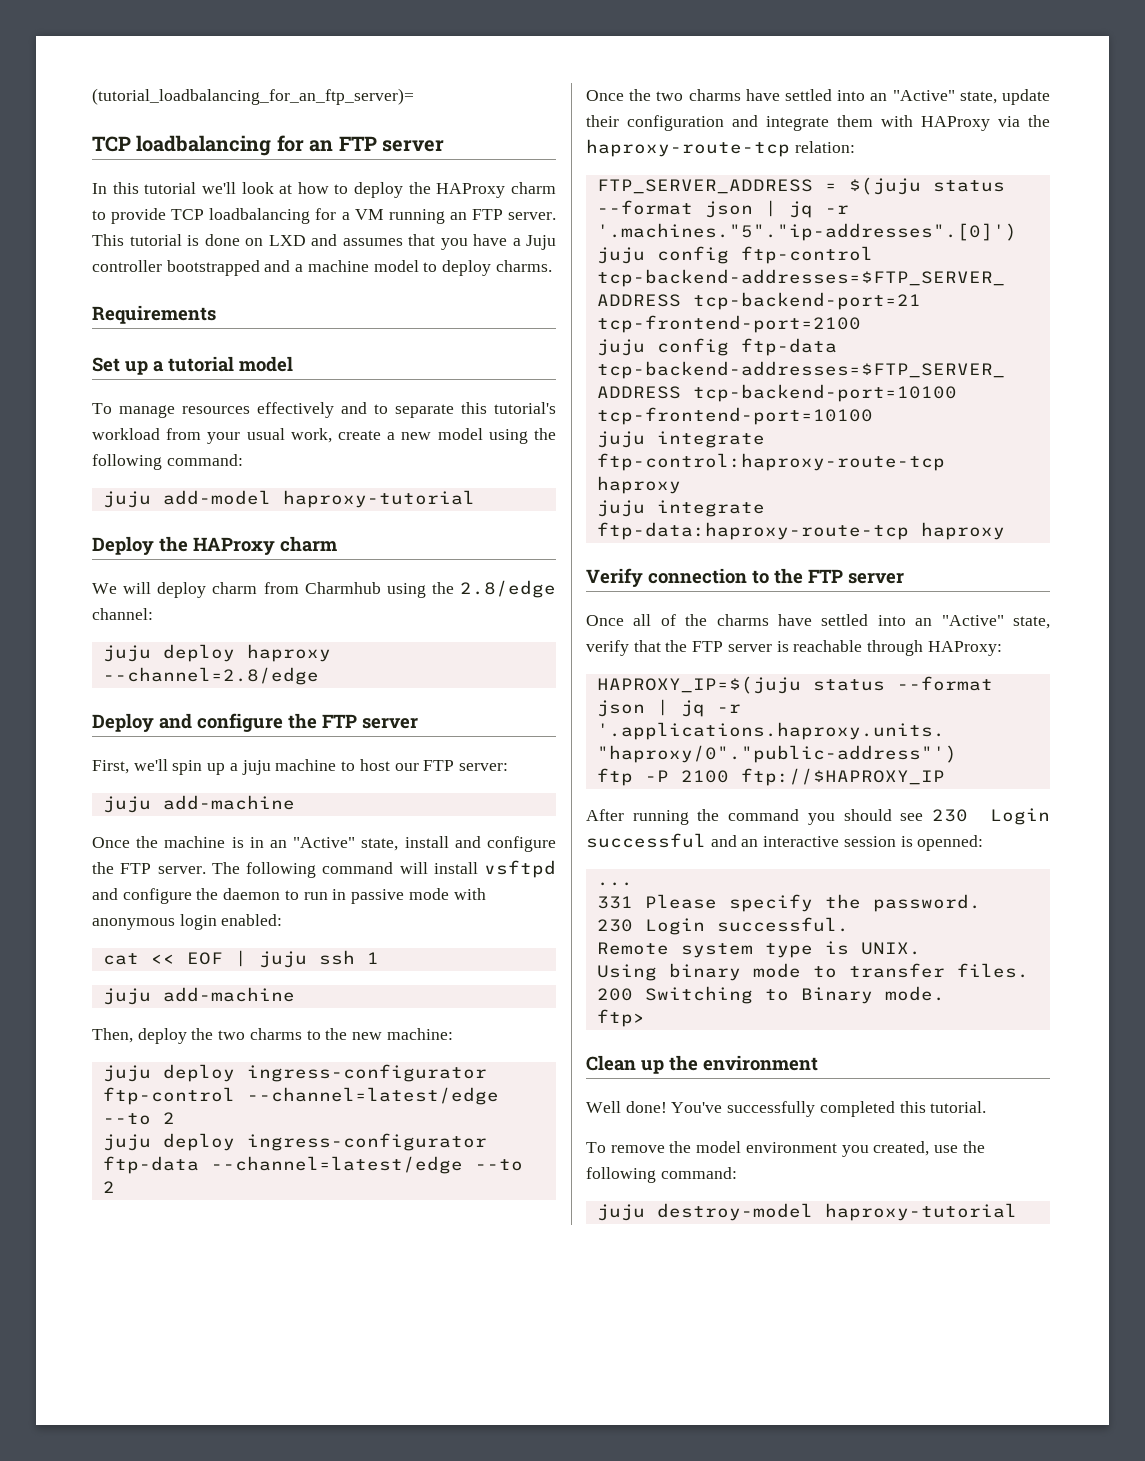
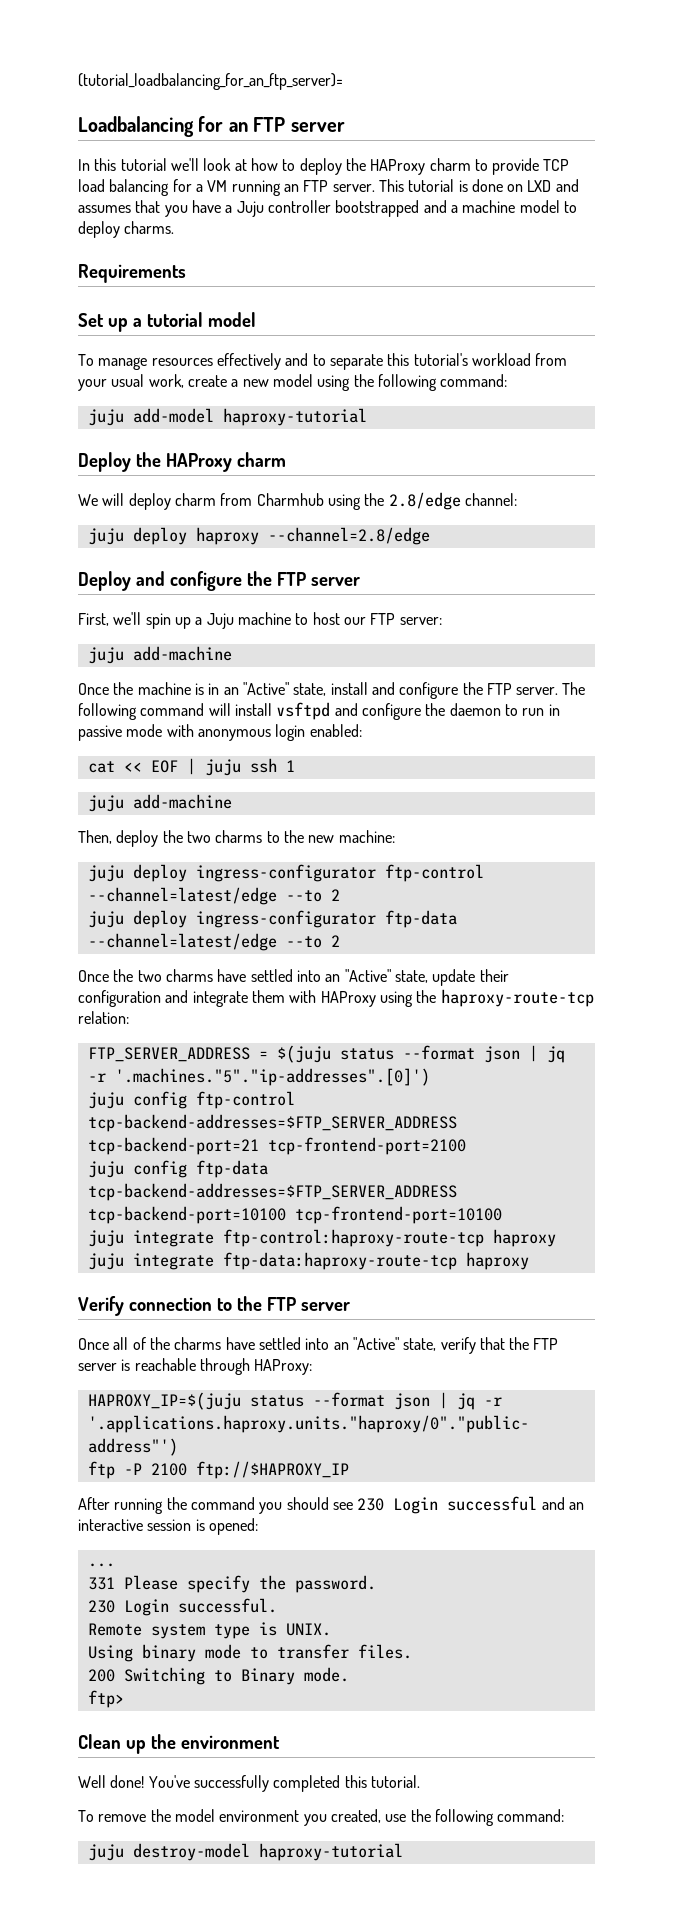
[92,135,272,156] TCP loadbalancing -> [78,116,194,137] Loadbalancing
[209,208,311,224] loadbalancing -> [78,179,170,196] load balancing
[241,760,271,775] juju -> [206,613,234,629] Juju
[998,116,1020,127] via -> [379,991,413,1007] using
[917,835,984,851] openned: -> [208,1518,258,1535] opened:

